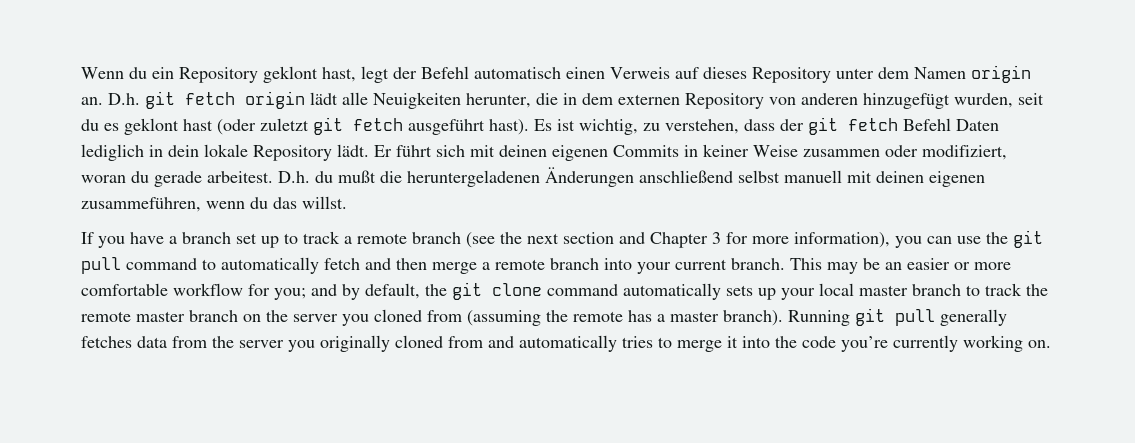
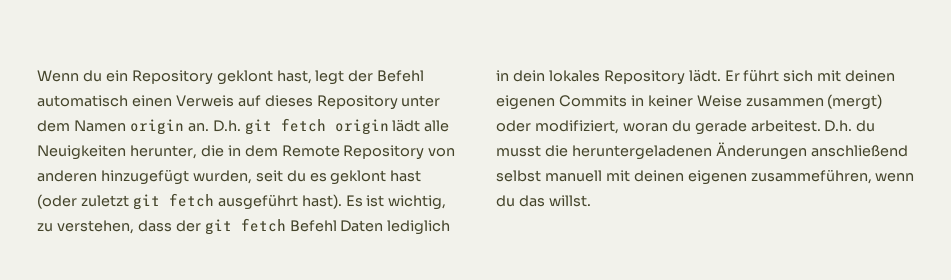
[618,94,680,105] externen -> [281,145,340,157] Remote
[204,144,248,157] lokale -> [548,70,600,82] lokales
(880, 153) none -> [827,94,883,110] (mergt)
[338,170,376,183] mußt -> [496,145,541,157] musst
[81,230,1043,248] [81,257,1011,274] [81,282,1048,300] [81,308,1007,326] [81,335,1051,352] // If you have a branch set up to track a remote branch (see the next section and Chapter 3 for more information), you can use the git pull command to automatically fetch and then merge a remote branch into your current branch. This may be an easier or more comfortable workflow for you; and by default, the git clone command automatically sets up your local master branch to track the remote master branch on the server you cloned from (assuming the remote has a master branch). Running git pull generally fetches data from the server you originally cloned from and automatically tries to merge it into the code you’re currently working on. -> (591, 201) none

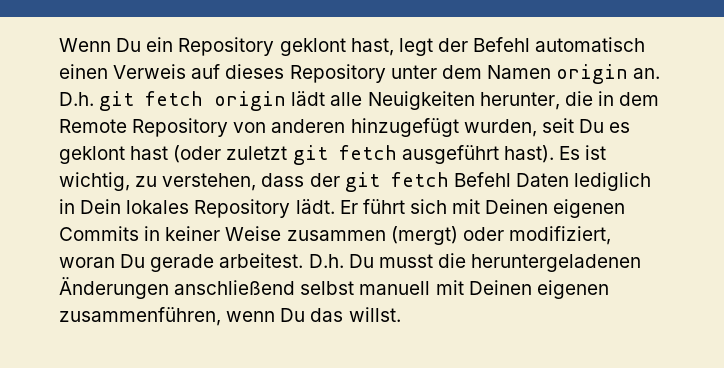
[82,70,102,82] du -> [116,38,142,52] Du
[286,170,306,182] du -> [578,119,604,133] Du
[512,70,545,82] dein -> [80,199,122,214] Dein
[845,70,896,82] deinen -> [485,199,549,214] Deinen
[671,120,691,132] du -> [120,254,146,268] Du
[856,120,876,132] du -> [348,254,374,268] Du
[633,169,915,185] [496,195,515,207] deinen eigenen zusammeführen, wenn du -> [468,280,609,299] [59,307,306,326] Deinen eigenen zusammenführen, wenn Du

